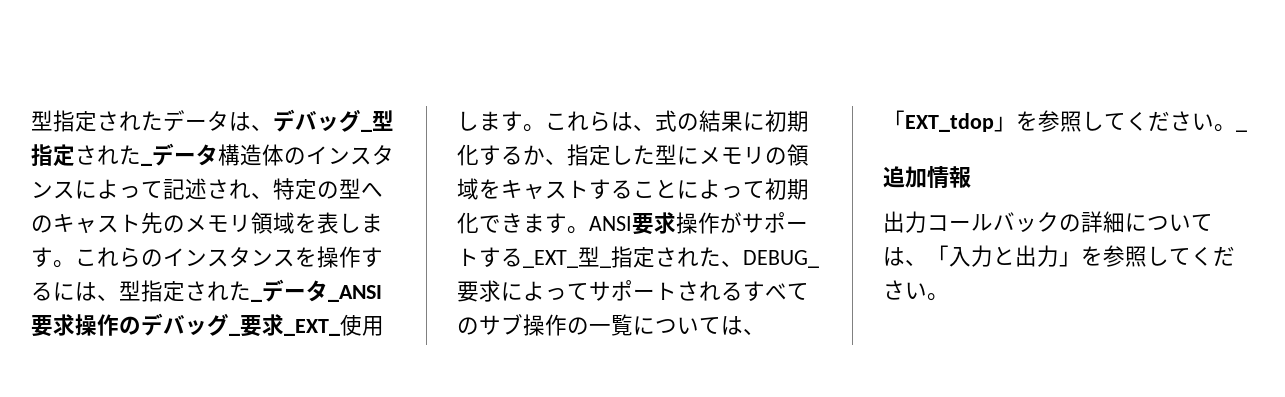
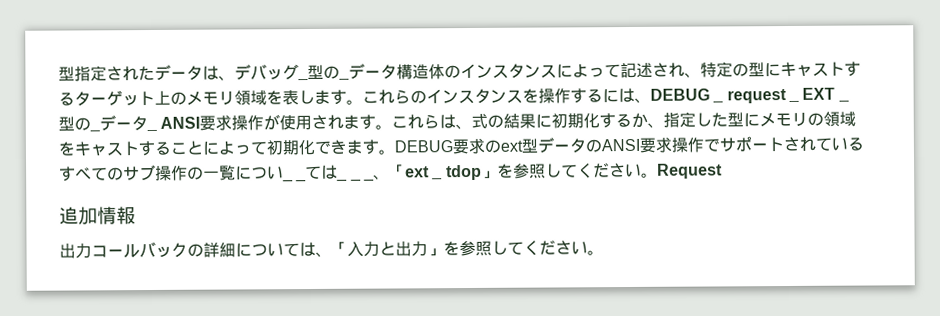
[31,144,141,166] 指定された -> [323,65,340,79] の
[361,182,383,197] [31,212,163,234] へのキャスト先 -> [764,61,861,78] [58,90,171,107] にキャストするターゲット上
[119,279,382,302] [31,313,384,337] [457,111,479,131] 型指定された_データ_ANSI要求操作のデバッグ_要求_EXT_使用し -> [650,87,850,104] [58,114,345,132] DEBUG _ request _ EXT _型の_データ_ ANSI要求操作が使用され
[589,212,808,235] [457,246,819,268] [457,280,589,302] ANSI要求操作がサポートする_EXT_型_指定された、DEBUG_要求によって -> [394,136,720,155] DEBUG要求のext型データのANSI要求操作で
(721, 291) none -> [815,137,848,151] てい
[699,316,765,335] [883,110,1247,132] ては、「EXT_tdop」を参照してください。_ -> [282,163,723,183] _ _ては_ _ _、「ext _ tdop」を参照してください。Request

